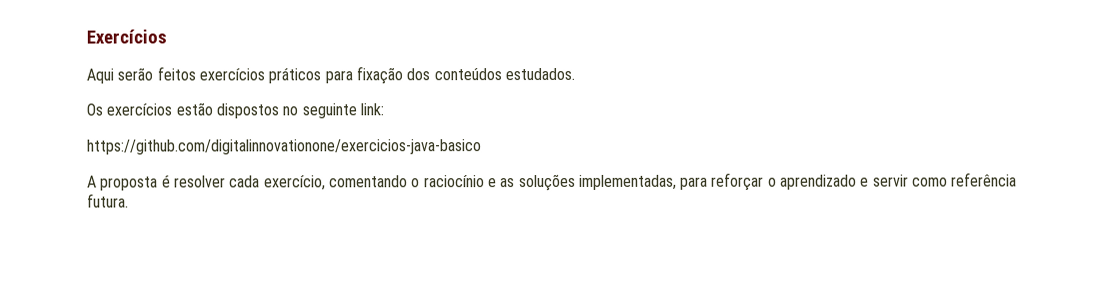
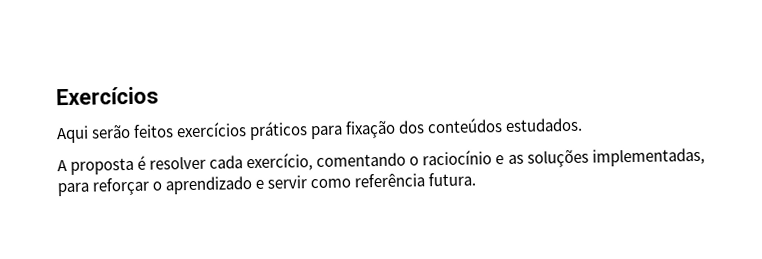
[86,102,384,119] [86,139,482,155] // Os exercícios estão dispostos no seguinte link: // https://github.com/digitalinnovationone/exercicios-java-basico -> (584, 125) none

